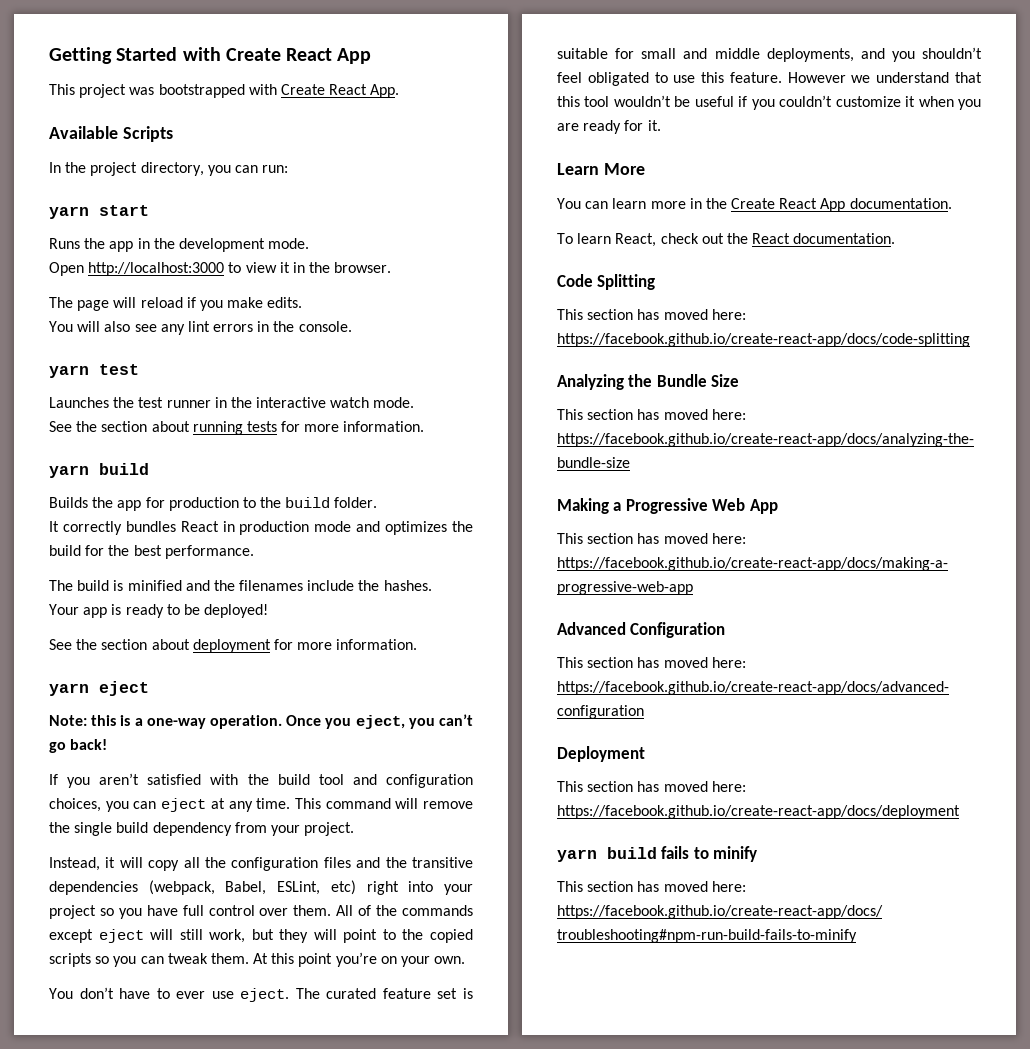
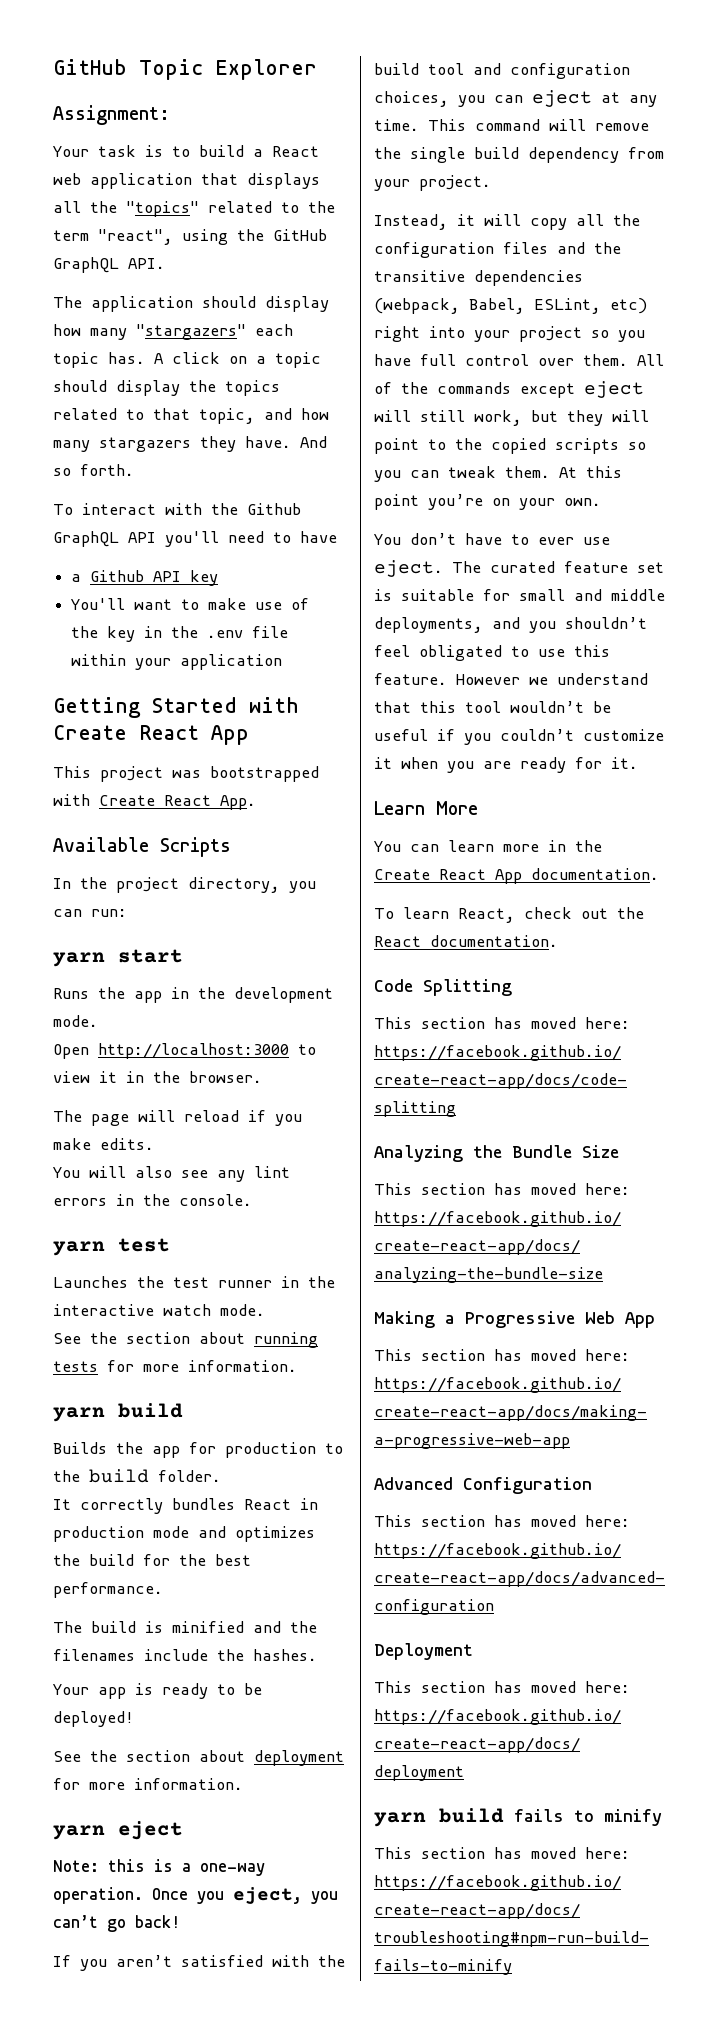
(49, 55) none -> [53,59,317,80] [53,105,170,125] [53,145,319,157] [53,173,320,189] [53,201,335,217] [53,229,327,245] [53,257,165,273] [53,296,329,312] [53,324,293,340] [53,352,321,368] [53,380,280,396] [53,408,329,424] [53,436,327,452] [53,464,134,476] [53,503,301,515] [53,531,337,547] [71,570,219,586] [71,598,310,610] [71,626,289,642] [71,654,283,670] GitHub Topic Explorer // Assignment: // Your task is to build a React web application that displays all the "topics" related to the term "react", using the GitHub GraphQL API. // The application should display how many "stargazers" each topic has. A click on a topic should display the topics related to that topic, and how many stargazers they have. And so forth. // To interact with the Github GraphQL API you'll need to have // a Github API key // You'll want to make use of the key in the .env file within your application //

